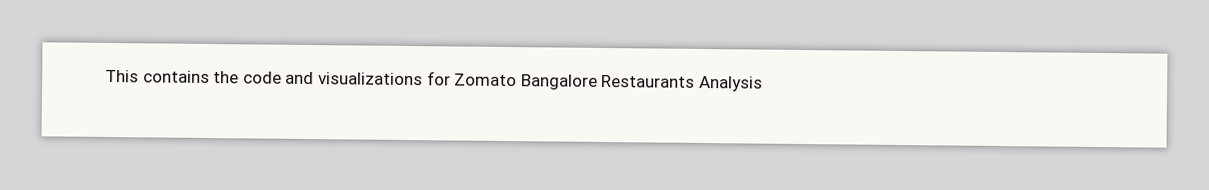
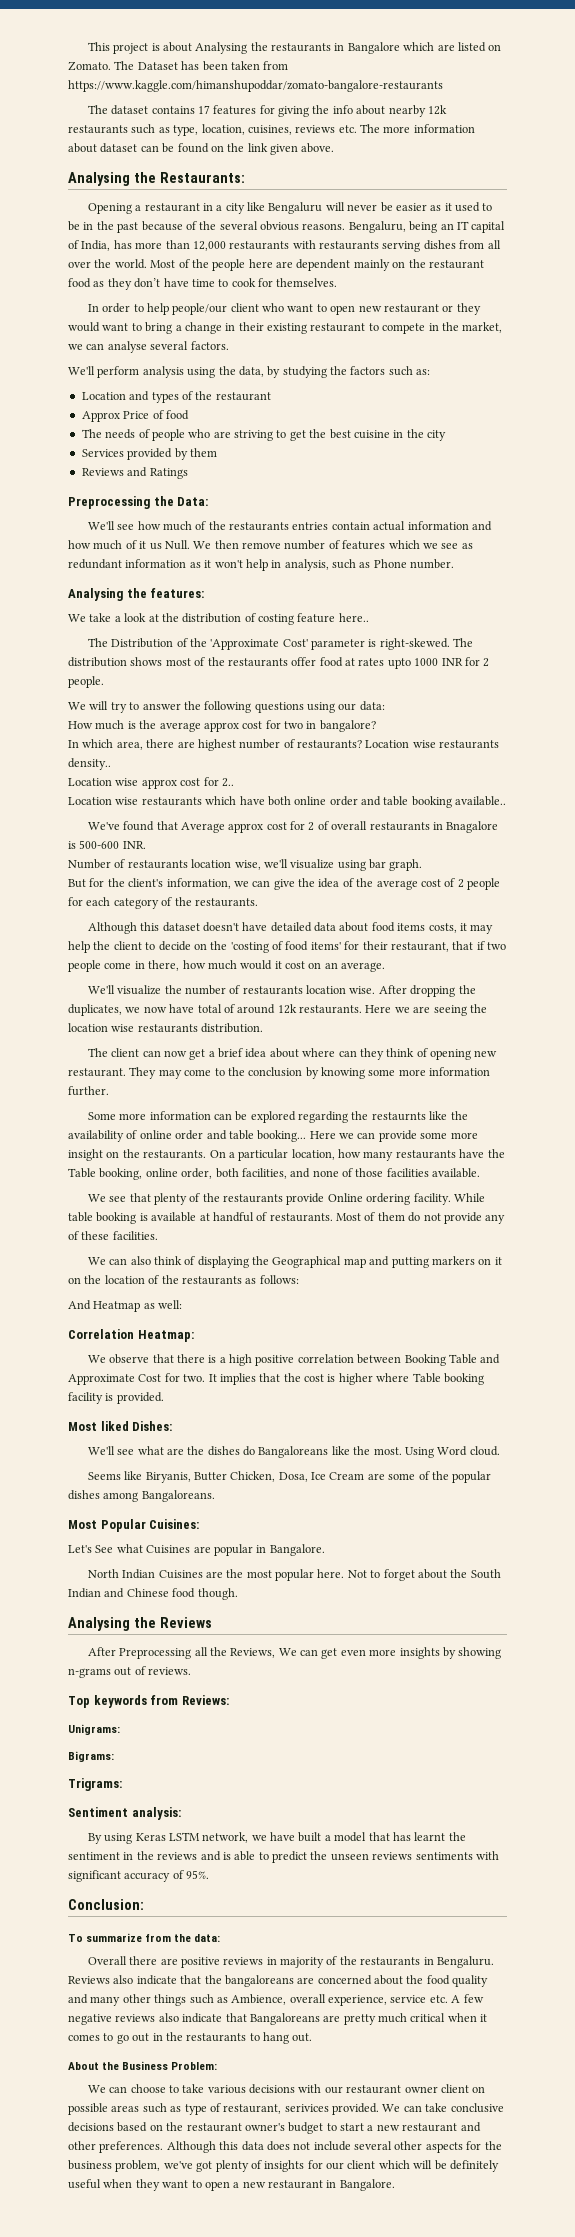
[142,70,763,92] contains the code and visualizations for Zomato Bangalore Restaurants Analysis -> [113,42,502,54] [68,61,289,71] [68,80,443,92] [87,105,447,117] [68,124,475,136] [68,143,335,155] [68,172,245,186] [87,202,493,214] [68,221,506,233] [68,240,501,252] [68,259,484,271] [68,278,338,290] [87,303,481,315] [68,322,503,334] [68,341,229,353] [68,366,431,378] [81,391,271,403] [81,410,189,422] [81,429,446,441] [81,448,217,460] [81,467,188,479] [68,496,209,509] [87,521,492,531] [68,540,473,550] [68,559,455,571] [68,588,205,601] [68,613,369,625] [87,638,474,650] [68,657,490,669] [68,676,104,688] [68,701,385,713] [68,720,376,732] [68,739,500,751] [68,758,111,770] [68,777,234,789] [68,796,507,808] [87,821,499,833] [68,840,146,849] [68,859,423,871] [68,878,500,890] [68,897,258,909] [87,922,494,934] [68,941,506,953] [68,960,386,972] [87,985,476,997] [68,1004,487,1016] [68,1023,264,1033] [87,1048,498,1060] [68,1067,491,1079] [68,1086,109,1096] [87,1111,468,1123] [68,1130,478,1142] [68,1149,505,1161] [68,1168,481,1180] [87,1193,485,1205] [68,1212,506,1224] [68,1231,158,1240] [87,1256,502,1268] [68,1275,299,1285] [68,1300,183,1312] [68,1329,194,1342] [87,1354,501,1366] [68,1373,484,1385] [68,1392,164,1404] [68,1421,173,1431] [87,1446,500,1458] [87,1471,492,1483] [68,1490,215,1502] [68,1519,200,1532] [68,1544,325,1556] [87,1569,501,1581] [68,1588,238,1600] [68,1617,212,1631] [87,1647,502,1659] [68,1666,192,1678] [68,1695,229,1708] [68,1724,120,1735] [68,1751,114,1762] [68,1778,122,1791] [68,1807,181,1820] [87,1832,466,1844] [68,1851,499,1863] [68,1870,210,1882] [68,1899,144,1910] [68,1933,221,1942] [87,1956,494,1968] [68,1975,489,1987] [68,1994,484,2006] [68,2013,488,2025] [68,2032,313,2044] [68,2061,218,2070] [87,2084,486,2094] [68,2103,504,2115] [68,2122,481,2134] [68,2141,502,2153] [68,2160,499,2172] [68,2179,395,2191] project is about Analysing the restaurants in Bangalore which are listed on Zomato. The Dataset has been taken from https://www.kaggle.com/himanshupoddar/zomato-bangalore-restaurants // The dataset contains 17 features for giving the info about nearby 12k restaurants such as type, location, cuisines, reviews etc. The more information about dataset can be found on the link given above. // Analysing the Restaurants: // Opening a restaurant in a city like Bengaluru will never be easier as it used to be in the past because of the several obvious reasons. Bengaluru, being an IT capital of India, has more than 12,000 restaurants with restaurants serving dishes from all over the world. Most of the people here are dependent mainly on the restaurant food as they don’t have time to cook for themselves. // In order to help people/our client who want to open new restaurant or they would want to bring a change in their existing restaurant to compete in the market, we can analyse several factors. // We'll perform analysis using the data, by studying the factors such as: // Location and types of the restaurant // Approx Price of food // The needs of people who are striving to get the best cuisine in the city // Services provided by them // Reviews and Ratings // Preprocessing the Data: // We'll see how much of the restaurants entries contain actual information and how much of it us Null. We then remove number of features which we see as redundant information as it won't help in analysis, such as Phone number. // Analysing the features: // We take a look at the distribution of costing feature here.. // The Distribution of the 'Approximate Cost' parameter is right-skewed. The distribution shows most of the restaurants offer food at rates upto 1000 INR for 2 people. // We will try to answer the following questions using our data: // How much is the average approx cost for two in bangalore? // In which area, there are highest number of restaurants? Location wise restaurants density.. // Location wise approx cost for 2.. // Location wise restaurants which have both online order and table booking available.. // We've found that Average approx cost for 2 of overall restaurants in Bnagalore is 500-600 INR. // Number of restaurants location wise, we'll visualize using bar graph. // But for the client's information, we can give the idea of the average cost of 2 people for each category of the restaurants. // Although this dataset doesn't have detailed data about food items costs, it may help the client to decide on the 'costing of food items' for their restaurant, that if two people come in there, how much would it cost on an average. // We'll visualize the number of restaurants location wise. After dropping the duplicates, we now have total of around 12k restaurants. Here we are seeing the location wise restaurants distribution. // The client can now get a brief idea about where can they think of opening new restaurant. They may come to the conclusion by knowing some more information further. // Some more information can be explored regarding the restaurnts like the availability of online order and table booking... Here we can provide some more insight on the restaurants. On a particular location, how many restaurants have the Table booking, online order, both facilities, and none of those facilities available. // We see that plenty of the restaurants provide Online ordering facility. While table booking is available at handful of restaurants. Most of them do not provide any of these facilities. // We can also think of displaying the Geographical map and putting markers on it on the location of the restaurants as follows: // And Heatmap as well: // Correlation Heatmap: // We observe that there is a high positive correlation between Booking Table and Approximate Cost for two. It implies that the cost is higher where Table booking facility is provided. // Most liked Dishes: // We'll see what are the dishes do Bangaloreans like the most. Using Word cloud. // Seems like Biryanis, Butter Chicken, Dosa, Ice Cream are some of the popular dishes among Bangaloreans. // Most Popular Cuisines: // Let's See what Cuisines are popular in Bangalore. // North Indian Cuisines are the most popular here. Not to forget about the South Indian and Chinese food though. // Analysing the Reviews // After Preprocessing all the Reviews, We can get even more insights by showing n-grams out of reviews. // Top keywords from Reviews: // Unigrams: // Bigrams: // Trigrams: // Sentiment analysis: // By using Keras LSTM network, we have built a model that has learnt the sentiment in the reviews and is able to predict the unseen reviews sentiments with significant accuracy of 95%. // Conclusion: // To summarize from the data: // Overall there are positive reviews in majority of the restaurants in Bengaluru. Reviews also indicate that the bangaloreans are concerned about the food quality and many other things such as Ambience, overall experience, service etc. A few negative reviews also indicate that Bangaloreans are pretty much critical when it comes to go out in the restaurants to hang out. // About the Business Problem: // We can choose to take various decisions with our restaurant owner client on possible areas such as type of restaurant, serivices provided. We can take conclusive decisions based on the restaurant owner's budget to start a new restaurant and other preferences. Although this data does not include several other aspects for the business problem, we've got plenty of insights for our client which will be definitely useful when they want to open a new restaurant in Bangalore.

